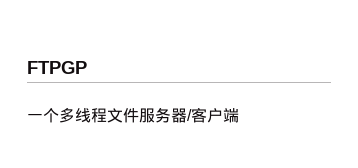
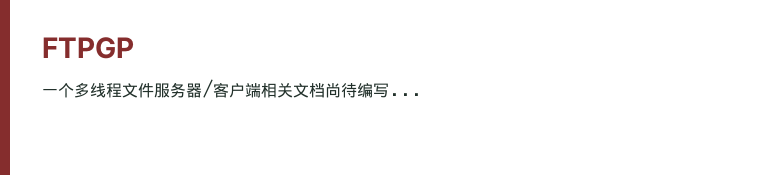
(239, 115) none -> [261,83,422,98] 相关文档尚待编写...

